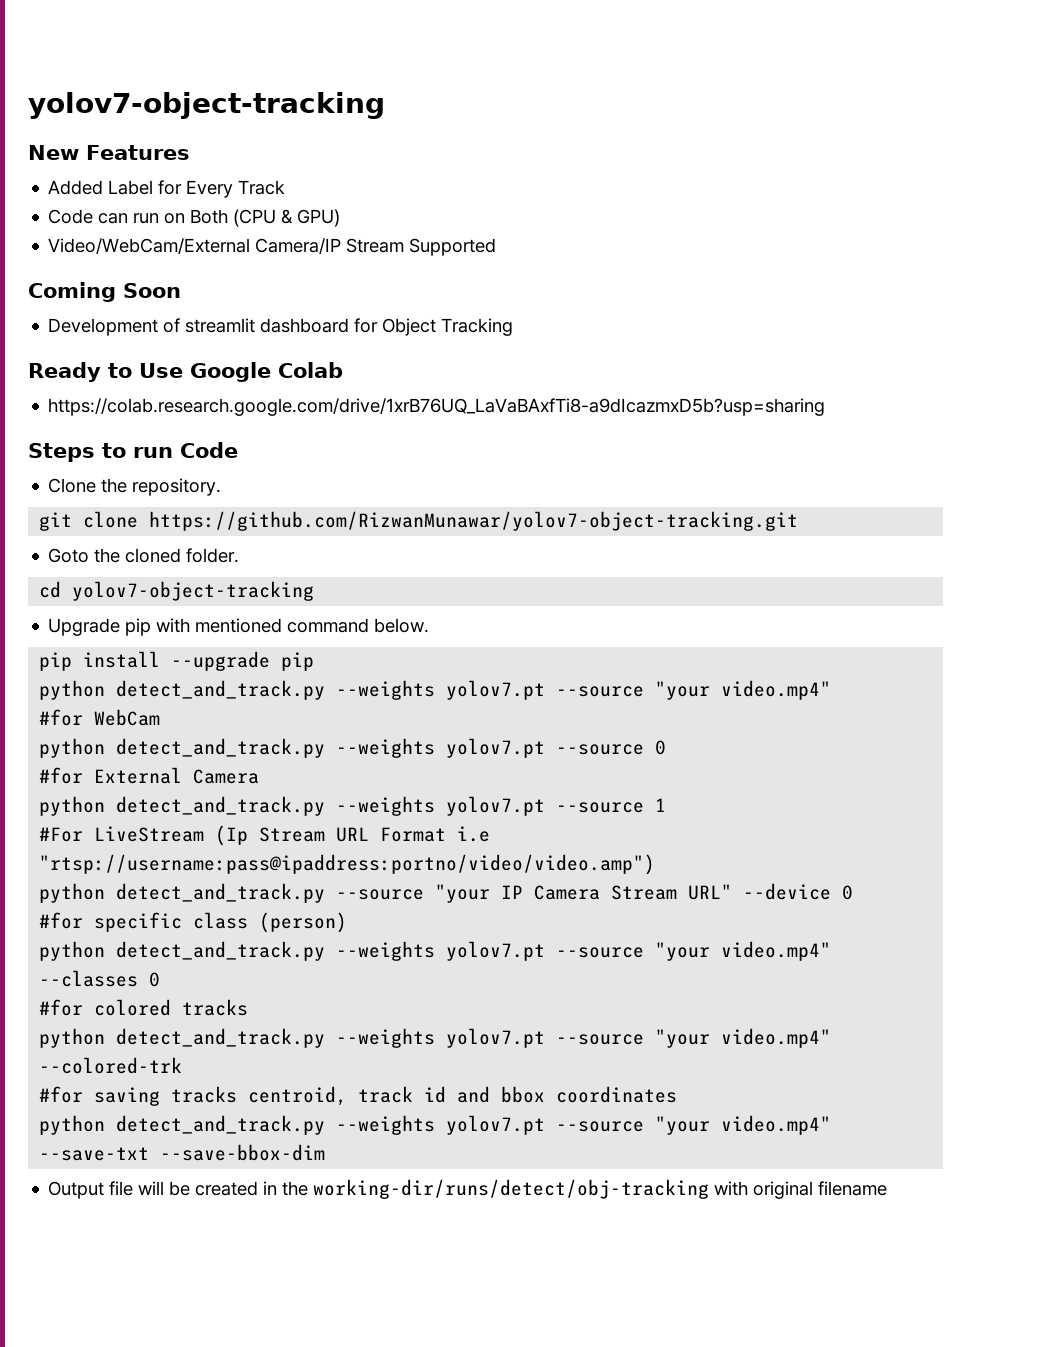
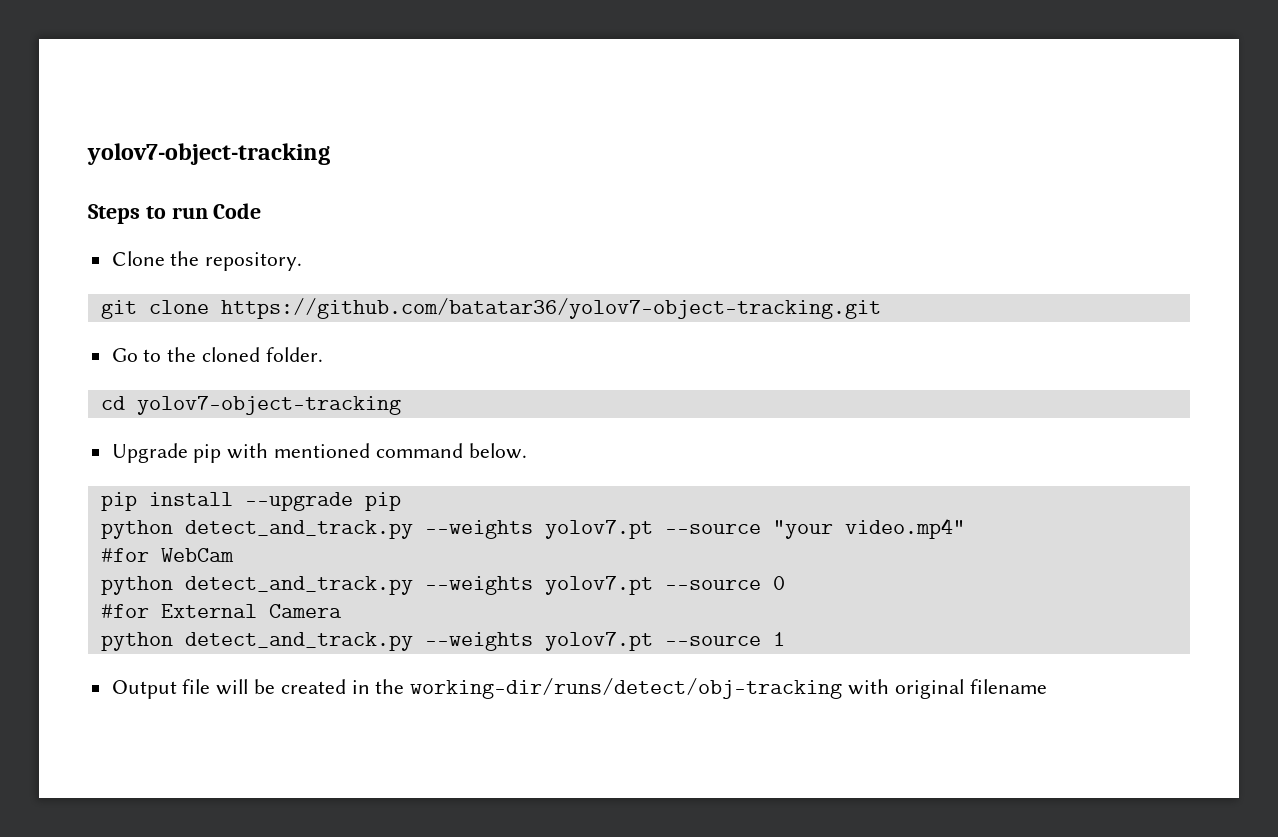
[28,92,385,119] [28,145,190,160] [48,180,286,198] [48,209,341,227] [48,238,497,256] [28,282,181,302] [48,318,514,336] [28,362,343,382] [48,398,826,416] yolov7-object-tracking // New Features // Added Label for Every Track // Code can run on Both (CPU & GPU) // Video/WebCam/External Camera/IP Stream Supported // Coming Soon // Development of streamlit dashboard for Object Tracking // Ready to Use Google Colab // https://colab.research.google.com/drive/1xrB76UQ_LaVaBAxfTi8-a9dIcazmxD5b?usp=sharing -> [87,143,330,165] yolov7-object-tracking
[149,511,799,531] [48,548,90,563] https://github.com/RizwanMunawar/yolov7-object-tracking.git // Goto -> [220,298,881,319] [111,348,162,362] https://github.com/batatar36/yolov7-object-tracking.git // Go to
[39,825,491,846] [39,854,656,875] [39,883,854,903] [39,912,348,933] [39,941,832,961] [39,970,161,987] [39,999,249,1016] [39,1028,832,1048] [39,1057,183,1074] [39,1086,678,1106] [39,1115,832,1135] [39,1144,326,1161] // #For LiveStream (Ip Stream URL Format i.e "rtsp://username:pass@ipaddress:portno/video/video.amp") // python detect_and_track.py --source "your IP Camera Stream URL" --device 0 // #for specific class (person) // python detect_and_track.py --weights yolov7.pt --source "your video.mp4" --classes 0 // #for colored tracks // python detect_and_track.py --weights yolov7.pt --source "your video.mp4" --colored-trk // #for saving tracks centroid, track id and bbox coordinates // python detect_and_track.py --weights yolov7.pt --source "your video.mp4" --save-txt --save-bbox-dim -> (785, 639) none

